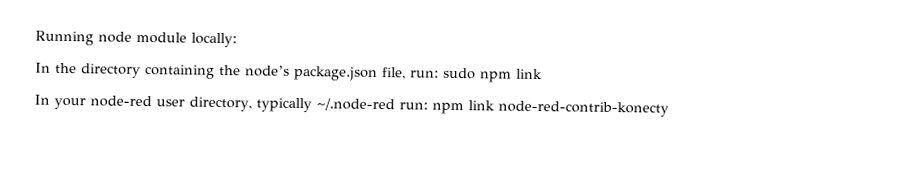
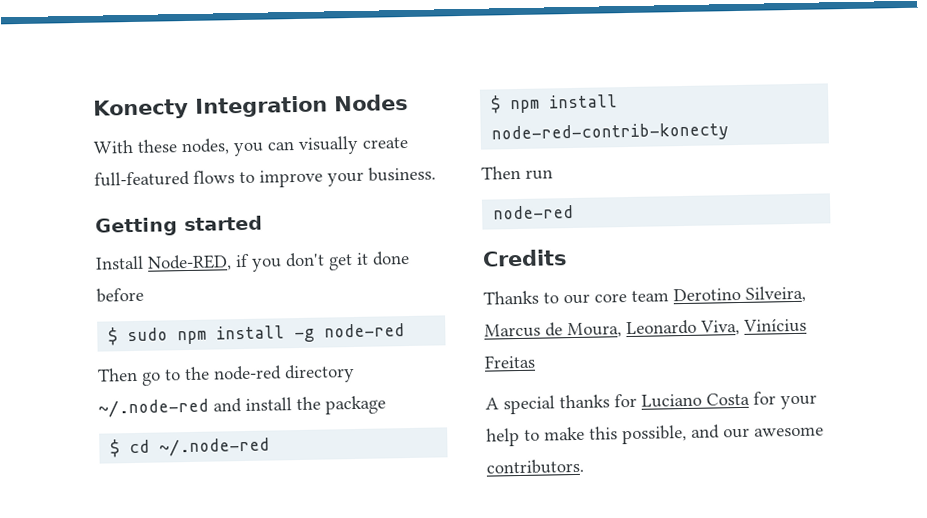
[35,30,237,48] [35,62,543,83] [34,94,669,117] Running node module locally: // In the directory containing the node’s package.json file, run: sudo npm link // In your node-red user directory, typically ~/.node-red run: npm link node-red-contrib-konecty -> [93,93,409,120] [93,135,408,157] [94,166,436,188] [95,215,263,237] [95,250,410,272] [96,287,144,303] [108,323,406,346] [97,364,355,386] [98,395,386,418] [110,437,271,458] [491,94,619,114] [491,122,730,144] [481,165,553,180] [493,204,575,220] [482,249,568,267] [483,285,806,305] [484,317,807,339] [484,354,535,369] [485,391,817,415] [486,424,824,447] [486,458,584,475] Konecty Integration Nodes // With these nodes, you can visually create full-featured flows to improve your business. // Getting started // Install Node-RED, if you don't get it done before // $ sudo npm install -g node-red // Then go to the node-red directory ~/.node-red and install the package // $ cd ~/.node-red // $ npm install node-red-contrib-konecty // Then run // node-red // Credits // Thanks to our core team Derotino Silveira, Marcus de Moura, Leonardo Viva, Vinícius Freitas // A special thanks for Luciano Costa for your help to make this possible, and our awesome contributors.

